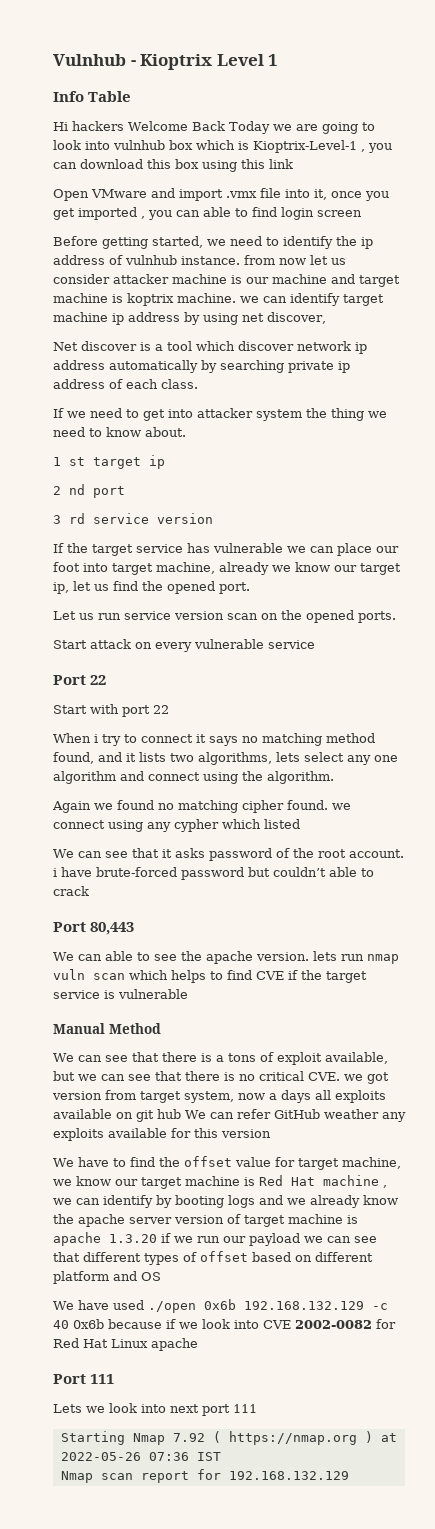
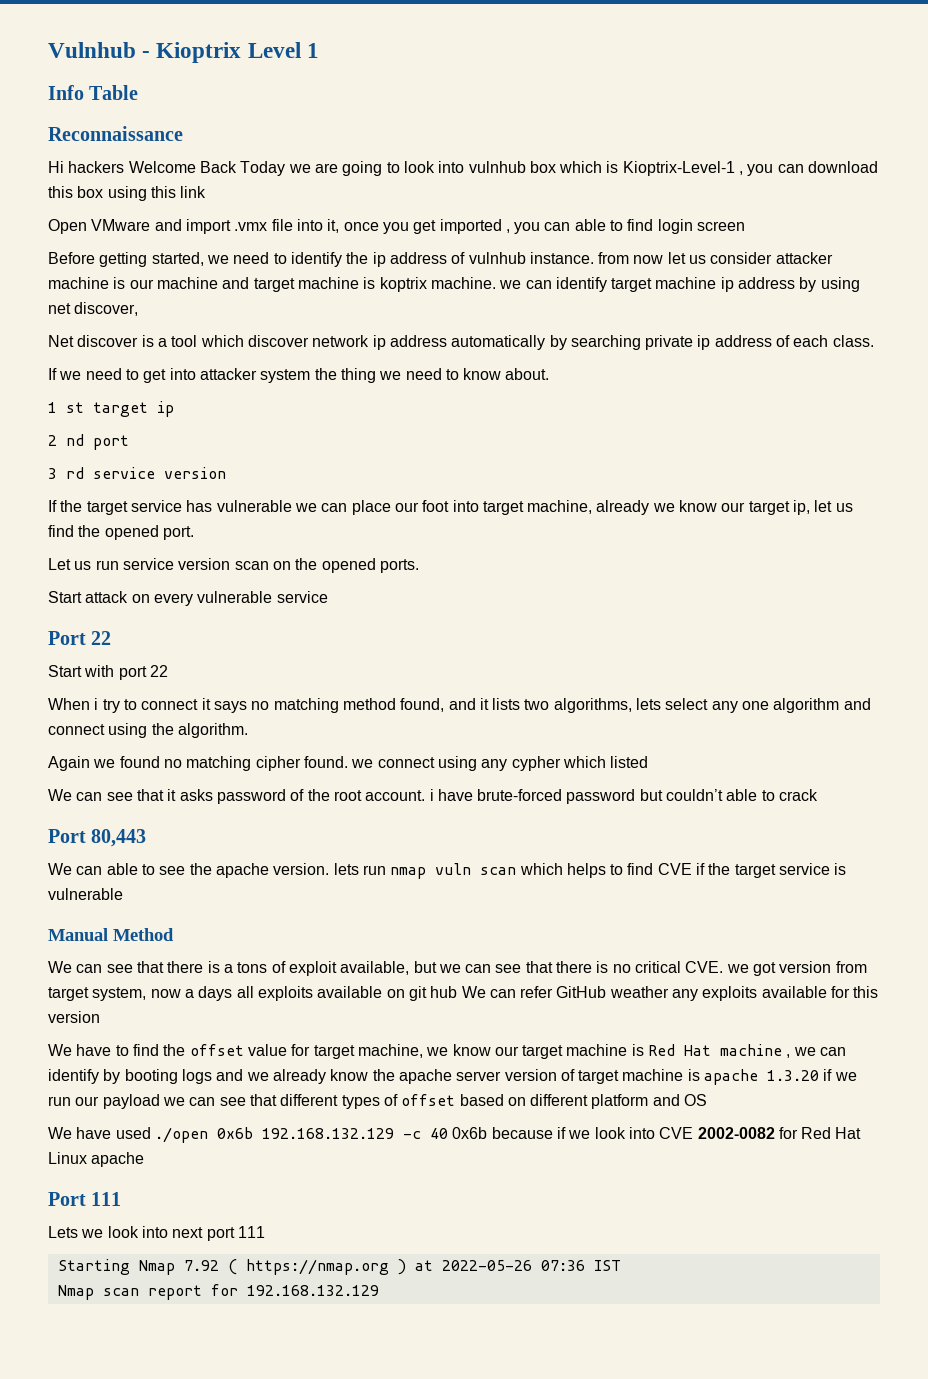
(132, 96) none -> [48,126,183,141] // Reconnaissance

